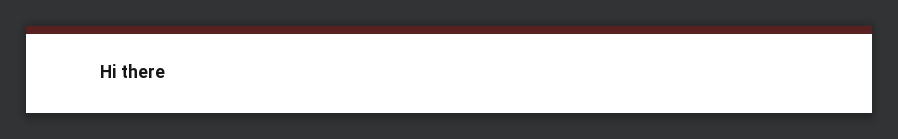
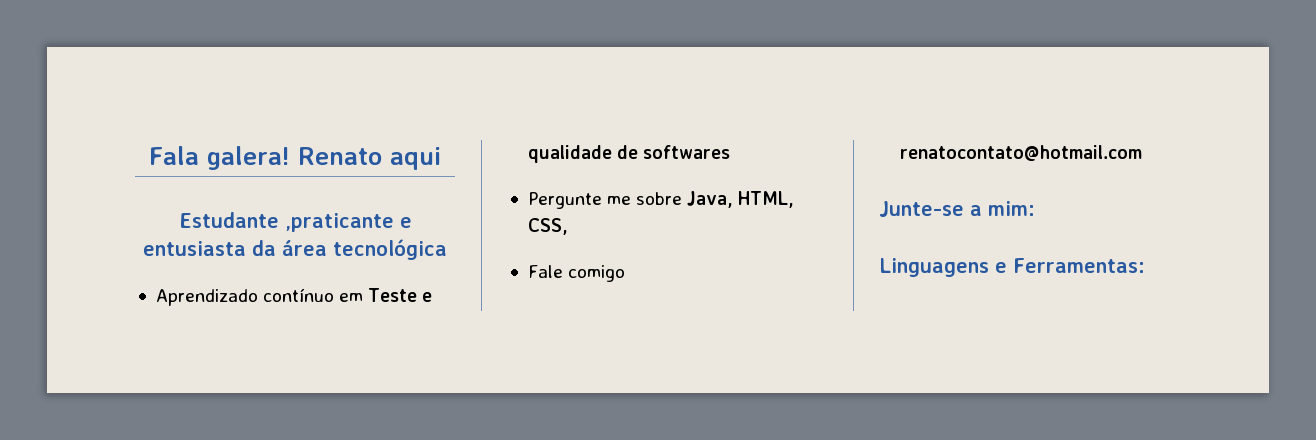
[100,64,165,78] Hi there -> [149,146,441,170] [178,212,412,232] [143,239,447,260] [155,288,433,306] [527,145,731,163] [527,191,795,209] [527,218,568,235] [527,265,626,282] [899,145,1142,161] [879,201,1035,217] [879,258,1145,277] Fala galera! Renato aqui // Estudante ,praticante e entusiasta da área tecnológica // Aprendizado contínuo em Teste e qualidade de softwares // Pergunte me sobre Java, HTML, CSS, // Fale comigo renatocontato@hotmail.com // Junte-se a mim: // Linguagens e Ferramentas:

